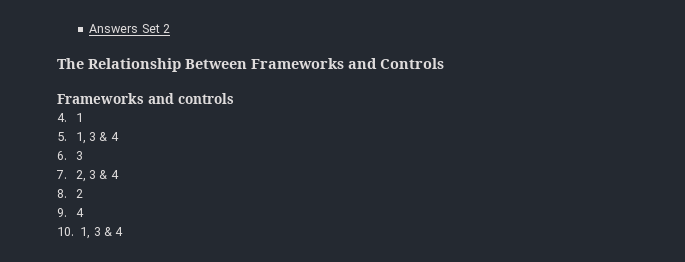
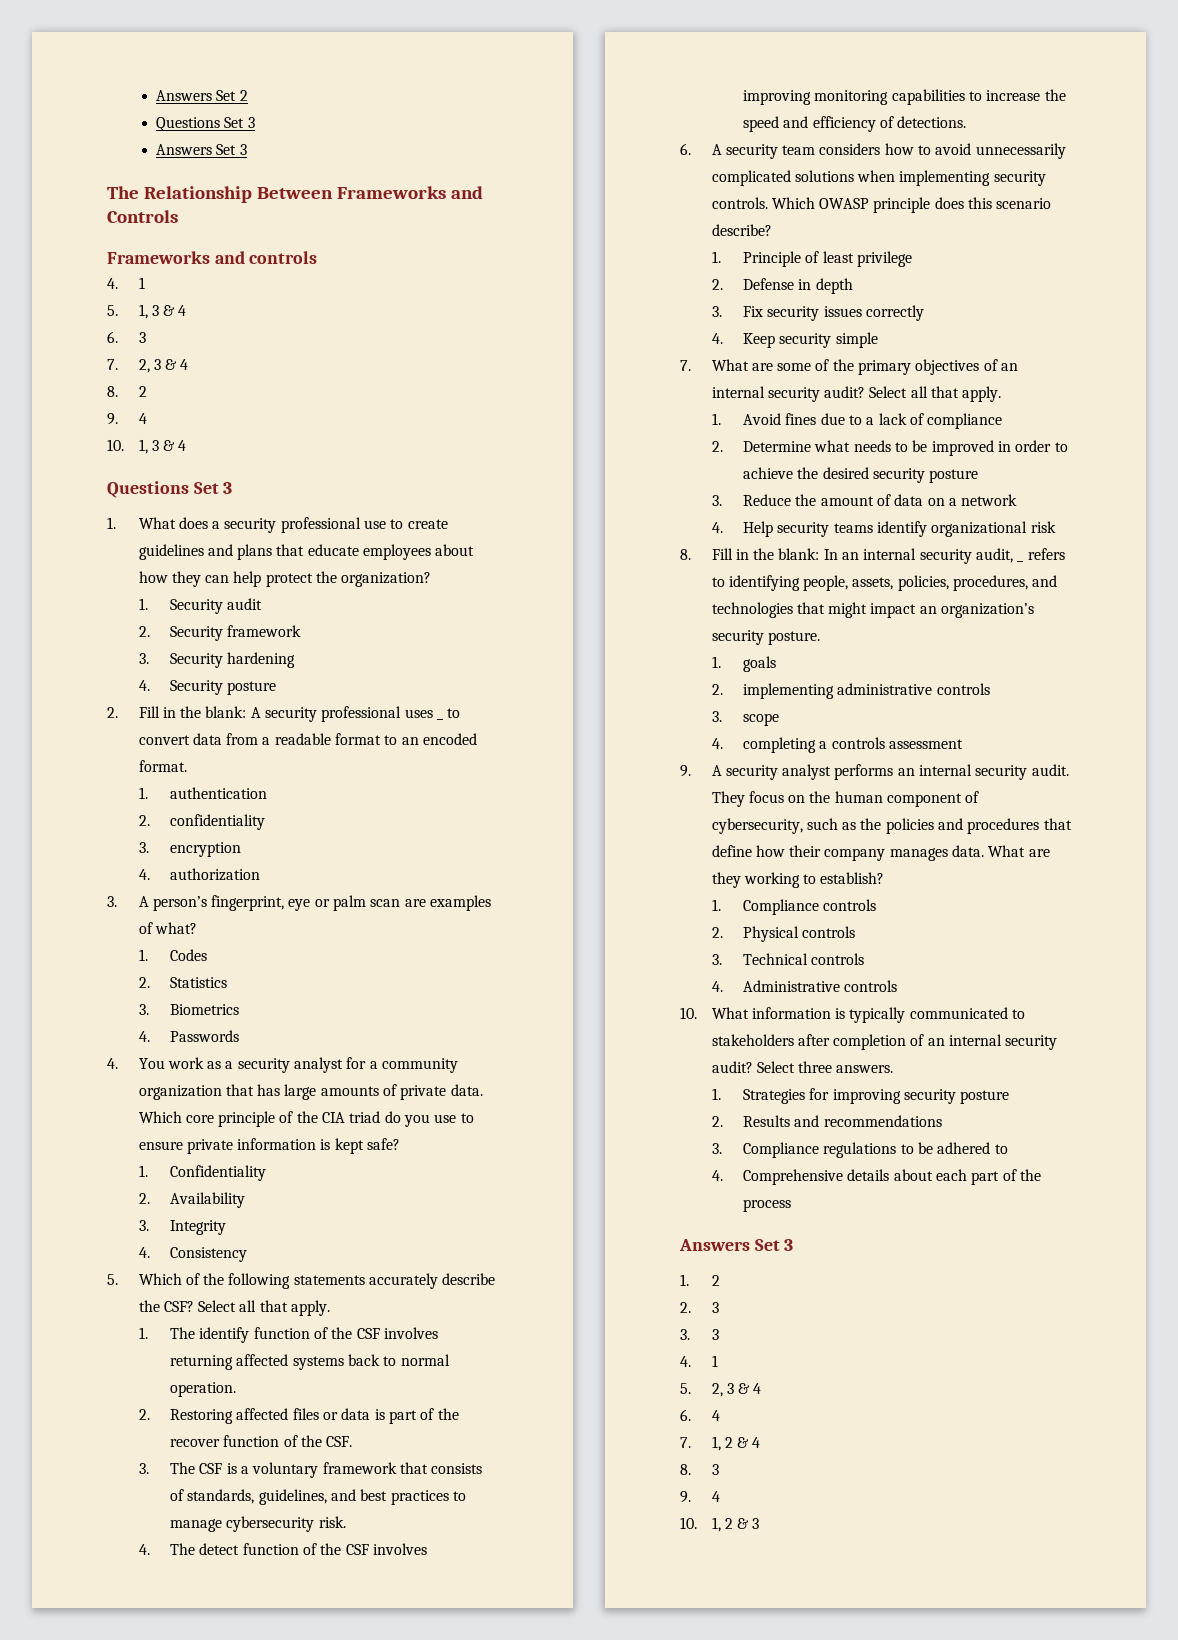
(171, 28) none -> [156,117,255,131] [156,144,247,155] // Questions Set 3 // Answers Set 3
(124, 231) none -> [107,481,233,498] [107,517,448,533] [138,544,475,560] [138,571,432,587] [138,598,263,614] [138,625,302,641] [138,652,296,668] [138,680,277,695] [107,706,433,722] [437,718,444,720] [447,708,461,718] [138,733,478,745] [138,760,187,772] [138,787,268,799] [138,814,266,830] [138,842,242,857] [138,868,261,881] [107,895,492,911] [138,922,197,934] [138,949,208,961] [138,977,228,988] [138,1004,240,1015] [138,1030,240,1042] [107,1057,459,1073] [138,1084,483,1100] [138,1111,474,1127] [138,1138,401,1154] [138,1165,267,1181] [138,1192,246,1208] [138,1220,227,1235] [138,1247,248,1262] [107,1273,496,1289] [138,1300,331,1316] [138,1327,438,1343] [170,1354,450,1370] [170,1382,237,1397] [138,1408,459,1424] [170,1435,353,1447] [138,1462,483,1478] [170,1489,466,1505] [170,1516,346,1532] [138,1543,427,1555] [743,89,1066,105] [743,116,967,132] [680,143,1066,159] [711,170,1046,186] [711,197,1052,213] [711,224,772,236] [711,251,912,267] [711,278,853,294] [711,305,924,321] [711,332,878,348] [680,359,1019,375] [711,386,1002,402] [711,413,1003,429] [711,440,1068,456] [743,467,979,483] [711,494,1018,506] [711,521,1056,537] [680,548,1024,564] [1027,548,1065,560] [711,575,1058,591] [711,602,1035,618] [711,630,820,645] [711,656,777,672] [711,683,990,699] [711,711,780,726] [711,737,963,753] [680,764,1069,780] [711,791,980,807] [711,818,1072,834] [711,845,1050,861] [711,872,885,888] [711,899,877,915] [711,926,856,942] [711,953,865,965] [711,980,898,992] [680,1007,1026,1023] [711,1034,1058,1050] [711,1061,894,1073] [711,1088,1010,1104] [711,1115,942,1127] [711,1142,1008,1158] [711,1169,1041,1185] [743,1199,792,1212] [679,1239,794,1251] [680,1274,720,1286] [680,1302,719,1313] [680,1329,719,1340] [680,1355,718,1367] [680,1383,762,1397] [680,1409,720,1421] [680,1436,761,1451] [680,1464,719,1475] [680,1491,720,1503] [680,1517,760,1532] // Questions Set 3 // 1. What does a security professional use to create guidelines and plans that educate employees about how they can help protect the organization? // 1. Security audit // 2. Security framework // 3. Security hardening // 4. Security posture // 2. Fill in the blank: A security professional uses _ to convert data from a readable format to an encoded format. // 1. authentication // 2. confidentiality // 3. encryption // 4. authorization // 3. A person’s fingerprint, eye or palm scan are examples of what? // 1. Codes // 2. Statistics // 3. Biometrics // 4. Passwords // 4. You work as a security analyst for a community organization that has large amounts of private data. Which core principle of the CIA triad do you use to ensure private information is kept safe? // 1. Confidentiality // 2. Availability // 3. Integrity // 4. Consistency // 5. Which of the following statements accurately describe the CSF? Select all that apply. // 1. The identify function of the CSF involves returning affected systems back to normal operation. // 2. Restoring affected files or data is part of the recover function of the CSF. // 3. The CSF is a voluntary framework that consists of standards, guidelines, and best practices to manage cybersecurity risk. // 4. The detect function of the CSF involves improving monitoring capabilities to increase the speed and efficiency of detections. // 6. A security team considers how to avoid unnecessarily complicated solutions when implementing security controls. Which OWASP principle does this scenario describe? // 1. Principle of least privilege // 2. Defense in depth // 3. Fix security issues correctly // 4. Keep security simple // 7. What are some of the primary objectives of an internal security audit? Select all that apply. // 1. Avoid fines due to a lack of compliance // 2. Determine what needs to be improved in order to achieve the desired security posture // 3. Reduce the amount of data on a network // 4. Help security teams identify organizational risk // 8. Fill in the blank: In an internal security audit, _ refers to identifying people, assets, policies, procedures, and technologies that might impact an organization’s security posture. // 1. goals // 2. implementing administrative controls // 3. scope // 4. completing a controls assessment // 9. A security analyst performs an internal security audit. They focus on the human component of cybersecurity, such as the policies and procedures that define how their company manages data. What are they working to establish? // 1. Compliance controls // 2. Physical controls // 3. Technical controls // 4. Administrative controls // 10. What information is typically communicated to stakeholders after completion of an internal security audit? Select three answers. // 1. Strategies for improving security posture // 2. Results and recommendations // 3. Compliance regulations to be adhered to // 4. Comprehensive details about each part of the process // Answers Set 3 // 1. 2 // 2. 3 // 3. 3 // 4. 1 // 5. 2, 3 & 4 // 6. 4 // 7. 1, 2 & 4 // 8. 3 // 9. 4 // 10. 1, 2 & 3

